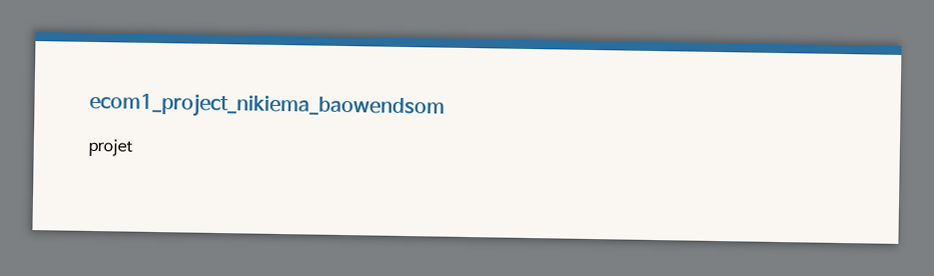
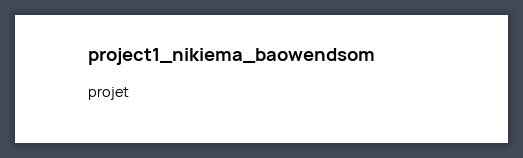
[89,91,445,121] ecom1_project_nikiema_baowendsom -> [88,48,375,65] project1_nikiema_baowendsom

